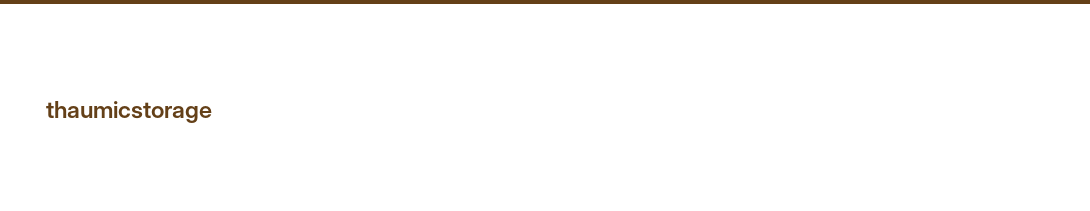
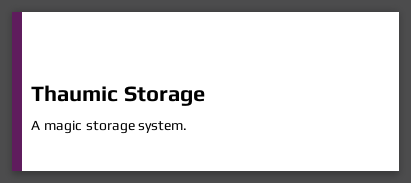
[46,101,212,123] thaumicstorage -> [31,85,205,106] [31,120,188,134] Thaumic Storage // A magic storage system.

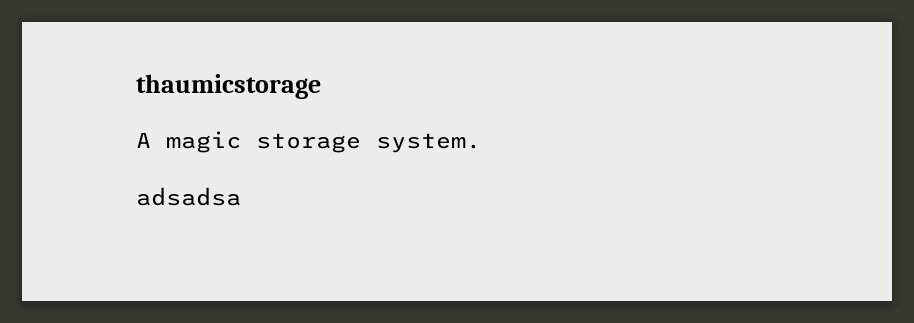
[31,85,205,106] Thaumic Storage -> [136,74,321,99] thaumicstorage
(188, 127) none -> [136,187,241,206] // adsadsa

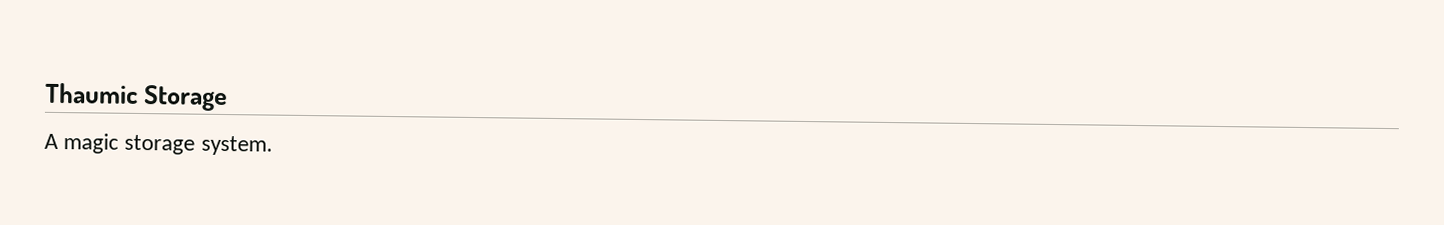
[136,74,321,99] thaumicstorage -> [45,82,229,112] Thaumic Storage
[136,187,241,206] // adsadsa -> (273, 145) none

